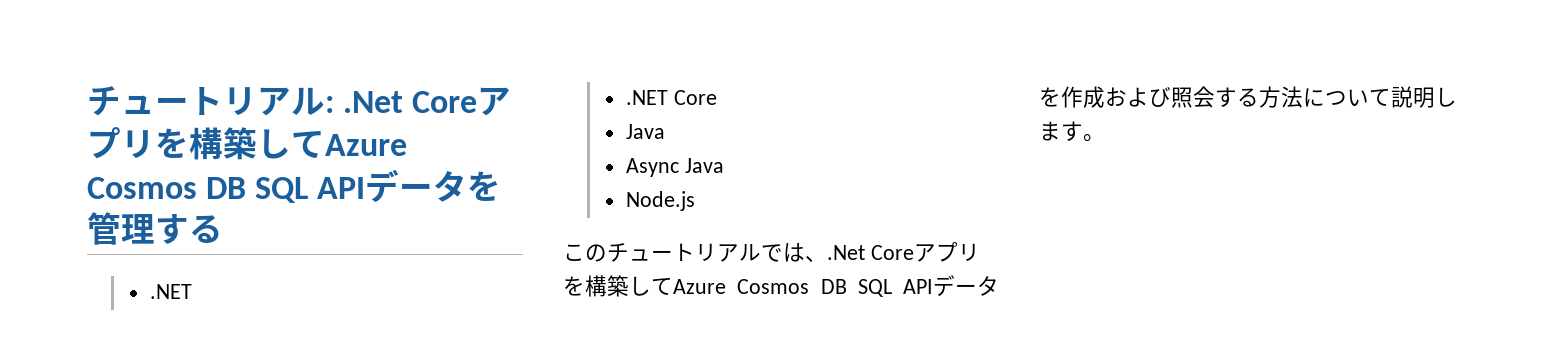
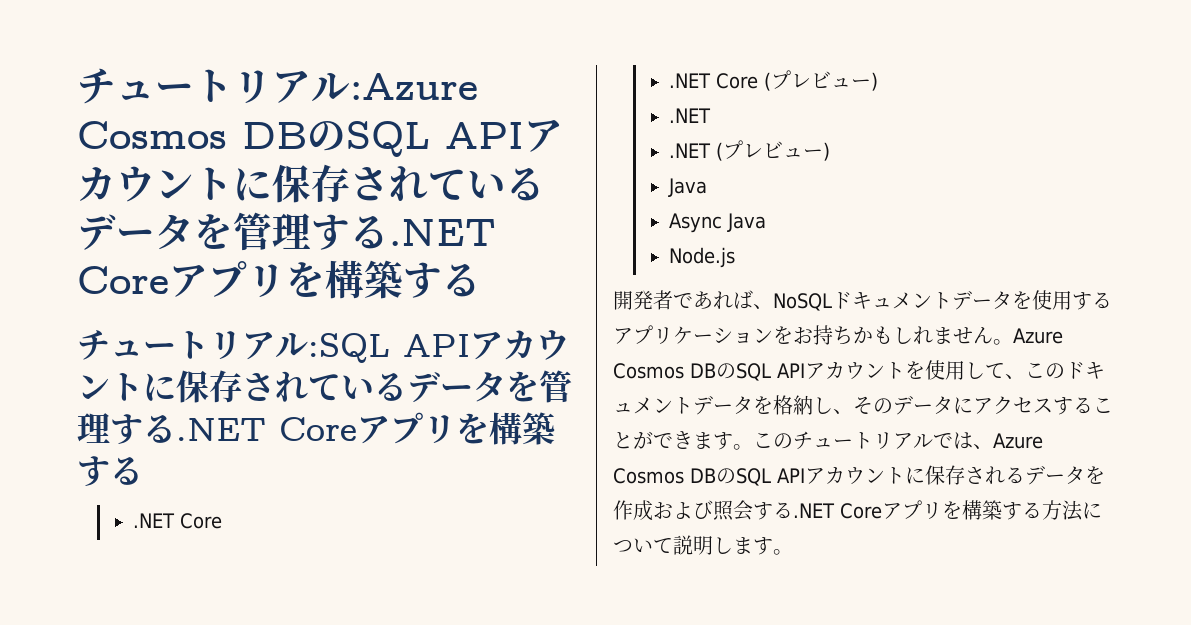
[87,86,512,116] [87,127,407,160] [87,169,502,203] [87,212,223,245] [149,284,192,299] [625,90,717,105] [625,124,665,139] [625,158,724,177] [625,191,695,211] チュートリアル: .Net Coreアプリを構築してAzure Cosmos DB SQL APIデータを管理する // .NET // .NET Core // Java // Async Java // Node.js // -> [77,68,478,104] [77,120,563,157] [77,164,545,203] [77,212,496,251] [77,260,481,299] [77,330,569,363] [77,370,572,403] [77,412,555,445] [77,456,143,487] [132,513,222,529] [668,70,878,91] [668,108,711,123] [668,140,830,161] [667,178,707,197] [668,213,766,233] [668,247,735,268] [613,290,1112,311] [613,325,1063,345] [613,360,1105,381] [613,395,1113,415] [613,431,753,450] チュートリアル:Azure Cosmos DBのSQL APIアカウントに保存されているデータを管理する.NET Coreアプリを構築する // チュートリアル:SQL APIアカウントに保存されているデータを管理する.NET Coreアプリを構築する // .NET Core // .NET Core (プレビュー) // .NET // .NET (プレビュー) // Java // Async Java // Node.js // 開発者であれば、NoSQLドキュメントデータを使用するアプリケーションをお持ちかもしれません。Azure Cosmos DBのSQL APIアカウントを使用して、このドキュメントデータを格納し、そのデータにアクセスすることができます。
[827,242,980,262] [563,275,933,297] .Net Coreアプリを構築してAzure Cosmos DB SQL API -> [993,433,1043,449] [613,465,1025,486] Azure Cosmos DBのSQL APIアカウントに保存される
(1259, 97) none -> [793,500,1042,520] .NET Coreアプリを構築する

